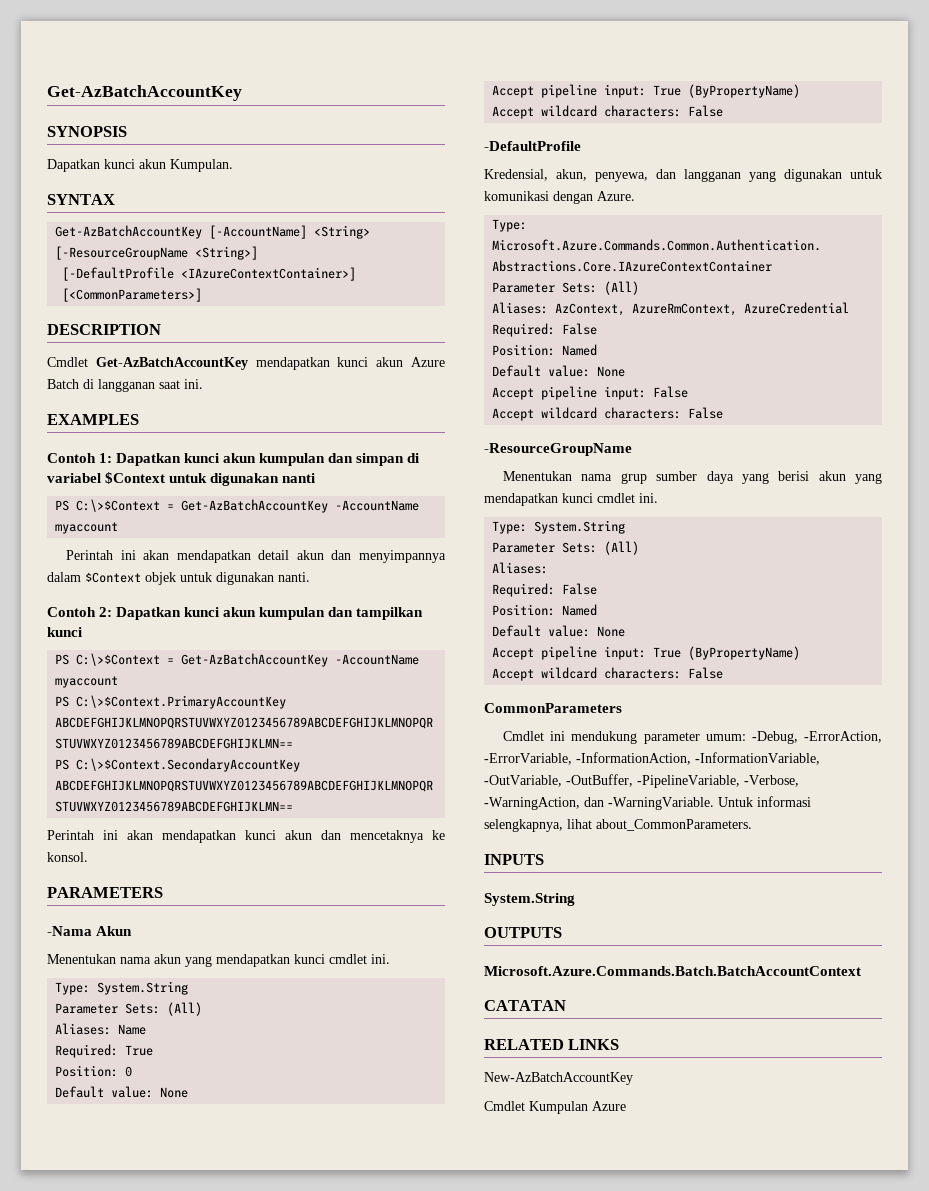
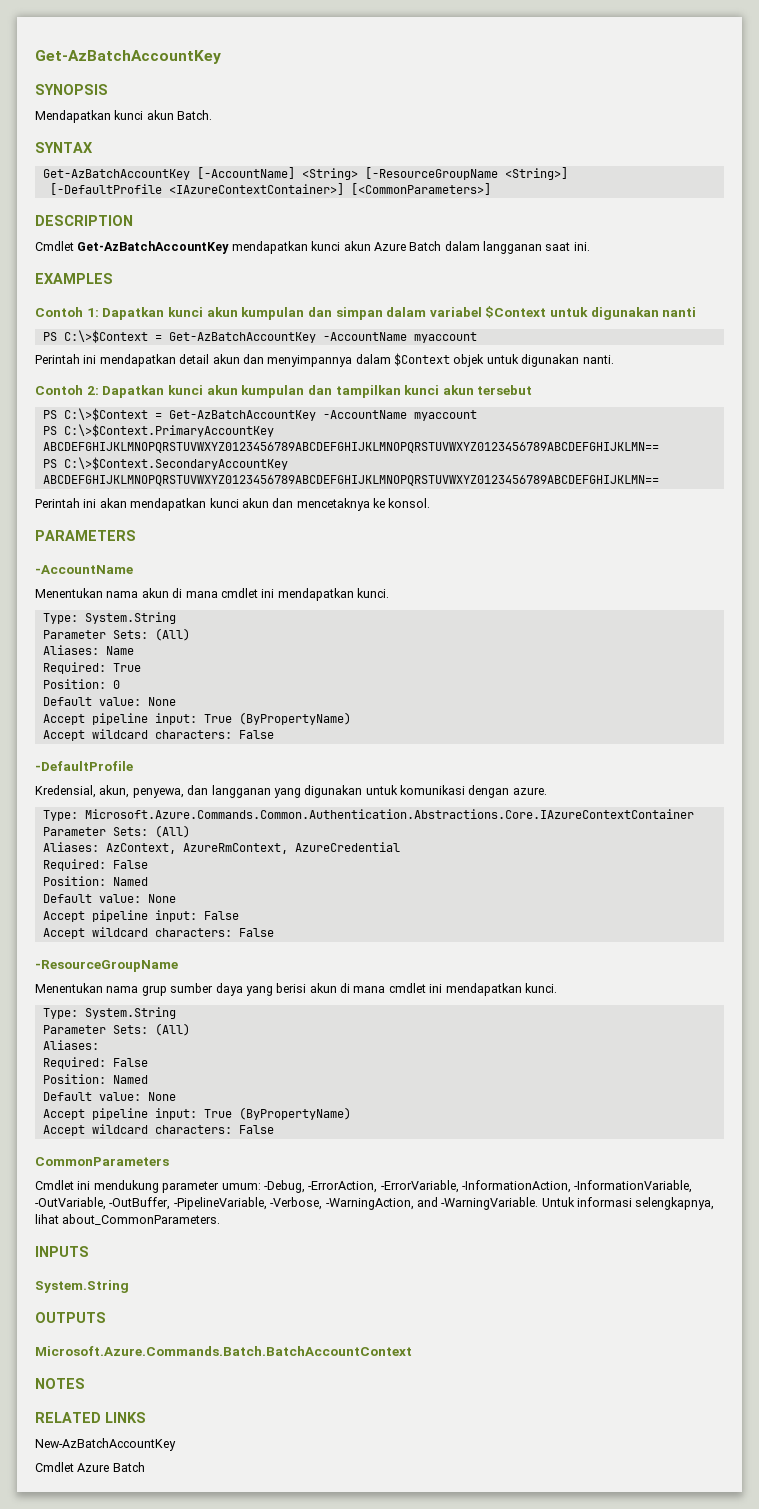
[47,159,233,172] Dapatkan kunci akun Kumpulan. -> [35,110,213,123] Mendapatkan kunci akun Batch.
[83,379,94,389] di -> [444,241,480,251] dalam
[407,453,420,463] di -> [386,307,427,317] dalam
[143,550,170,560] akan -> (97, 359) none
(82, 632) none -> [442,385,533,395] akun tersebut
[47,926,133,936] -Nama Akun -> [35,565,133,574] -AccountName
[185,954,390,967] yang mendapatkan kunci cmdlet ini. -> [172,588,389,601] di mana cmdlet ini mendapatkan kunci.
[597,191,635,201] Azure. -> [512,787,547,795] azure.
[855,473,882,484] [484,493,658,506] yang mendapatkan kunci cmdlet ini. -> [340,983,557,996] di mana cmdlet ini mendapatkan kunci.
[584,797,604,807] dan -> [416,1197,438,1207] and
[484,1000,566,1011] CATATAN -> [35,1378,85,1389] NOTES
[529,1101,626,1114] Kumpulan Azure -> [77,1462,145,1472] Azure Batch

